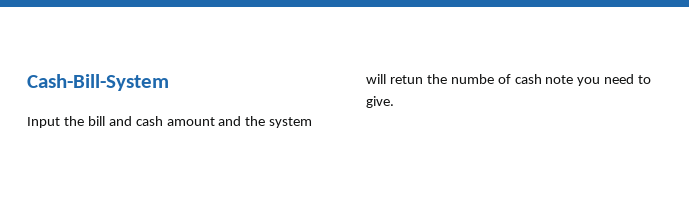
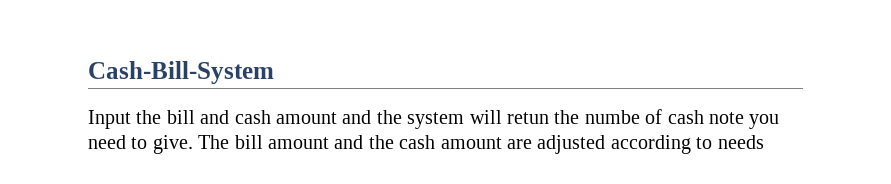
(394, 102) none -> [198,135,764,154] The bill amount and the cash amount are adjusted according to needs

